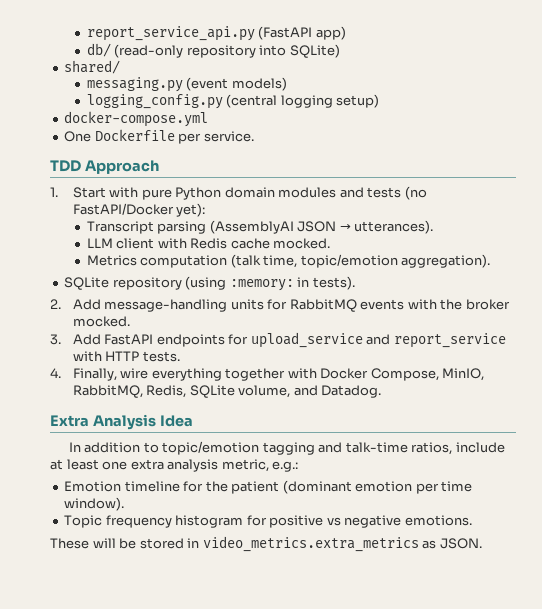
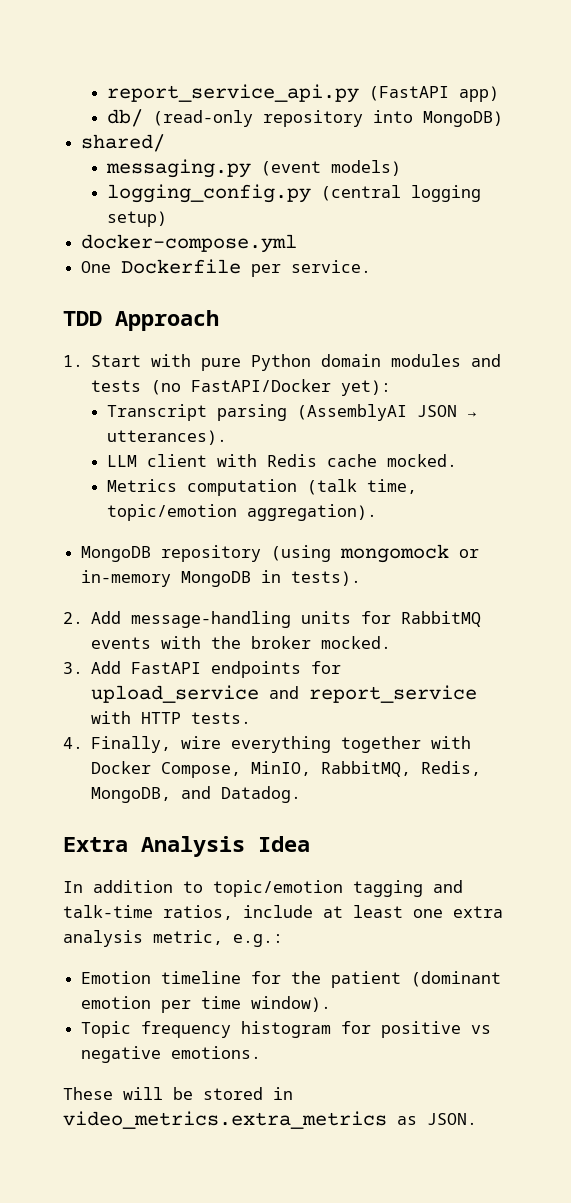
[289,44,340,58] SQLite) -> [423,111,504,127] MongoDB)
[64,277,110,290] SQLite -> [81,546,152,562] MongoDB
[229,279,294,291] :memory: -> [340,544,480,563] [81,570,252,587] mongomock or in-memory MongoDB
[189,385,291,398] SQLite volume, -> [91,787,172,803] MongoDB,

